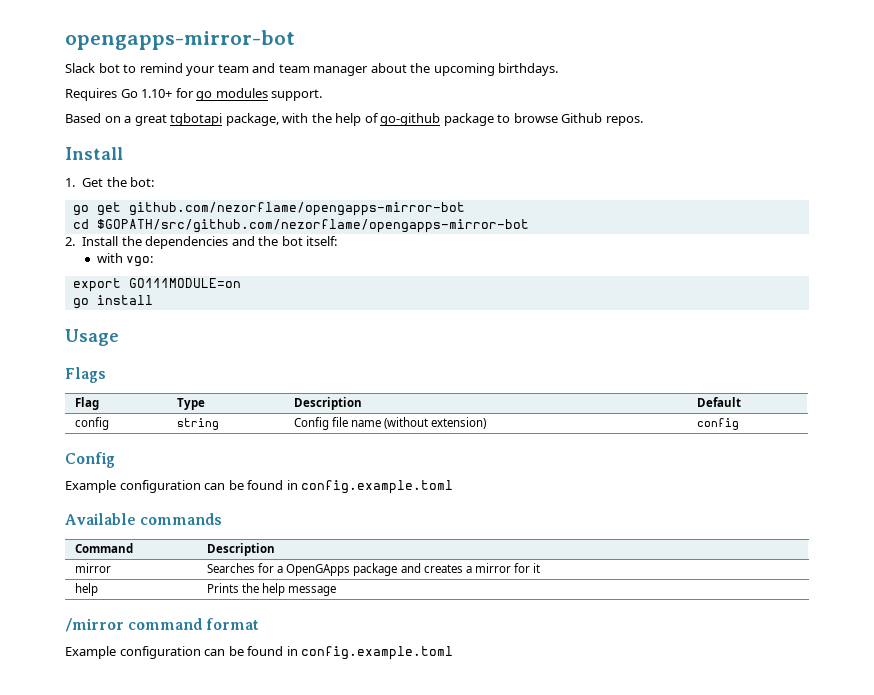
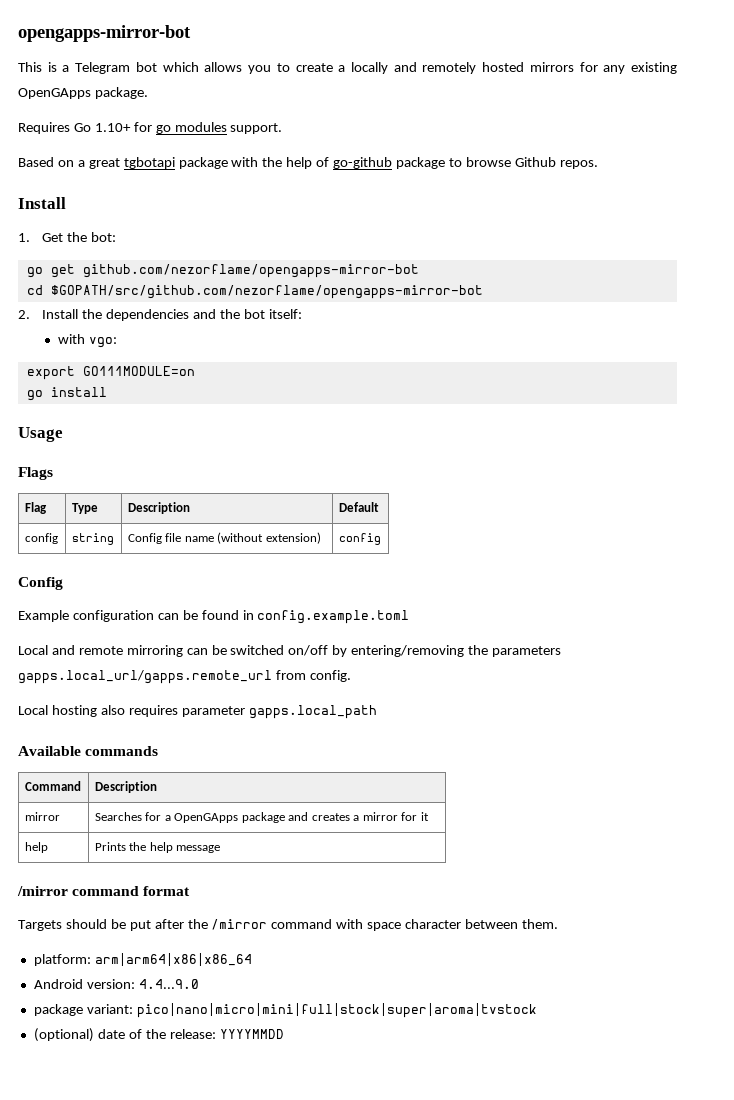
[65,63,559,76] Slack bot to remind your team and team manager about the upcoming birthdays. -> [18,62,677,74] [18,87,148,99] This is a Telegram bot which allows you to create a locally and remotely hosted mirrors for any existing OpenGApps package.
[225,113,279,126] package, -> [178,157,228,169] package
(454, 487) none -> [18,645,562,657] [18,670,351,684] [18,705,377,719] // Local and remote mirroring can be switched on/off by entering/removing the parameters gapps.local_url/gapps.remote_url from config. // Local hosting also requires parameter gapps.local_path
[65,646,454,660] Example configuration can be found in config.example.toml -> [18,919,558,931] [33,953,252,966] [33,979,199,989] [33,1003,537,1018] [33,1028,284,1042] Targets should be put after the /mirror command with space character between them. // platform: arm|arm64|x86|x86_64 // Android version: 4.4...9.0 // package variant: pico|nano|micro|mini|full|stock|super|aroma|tvstock // (optional) date of the release: YYYYMMDD

